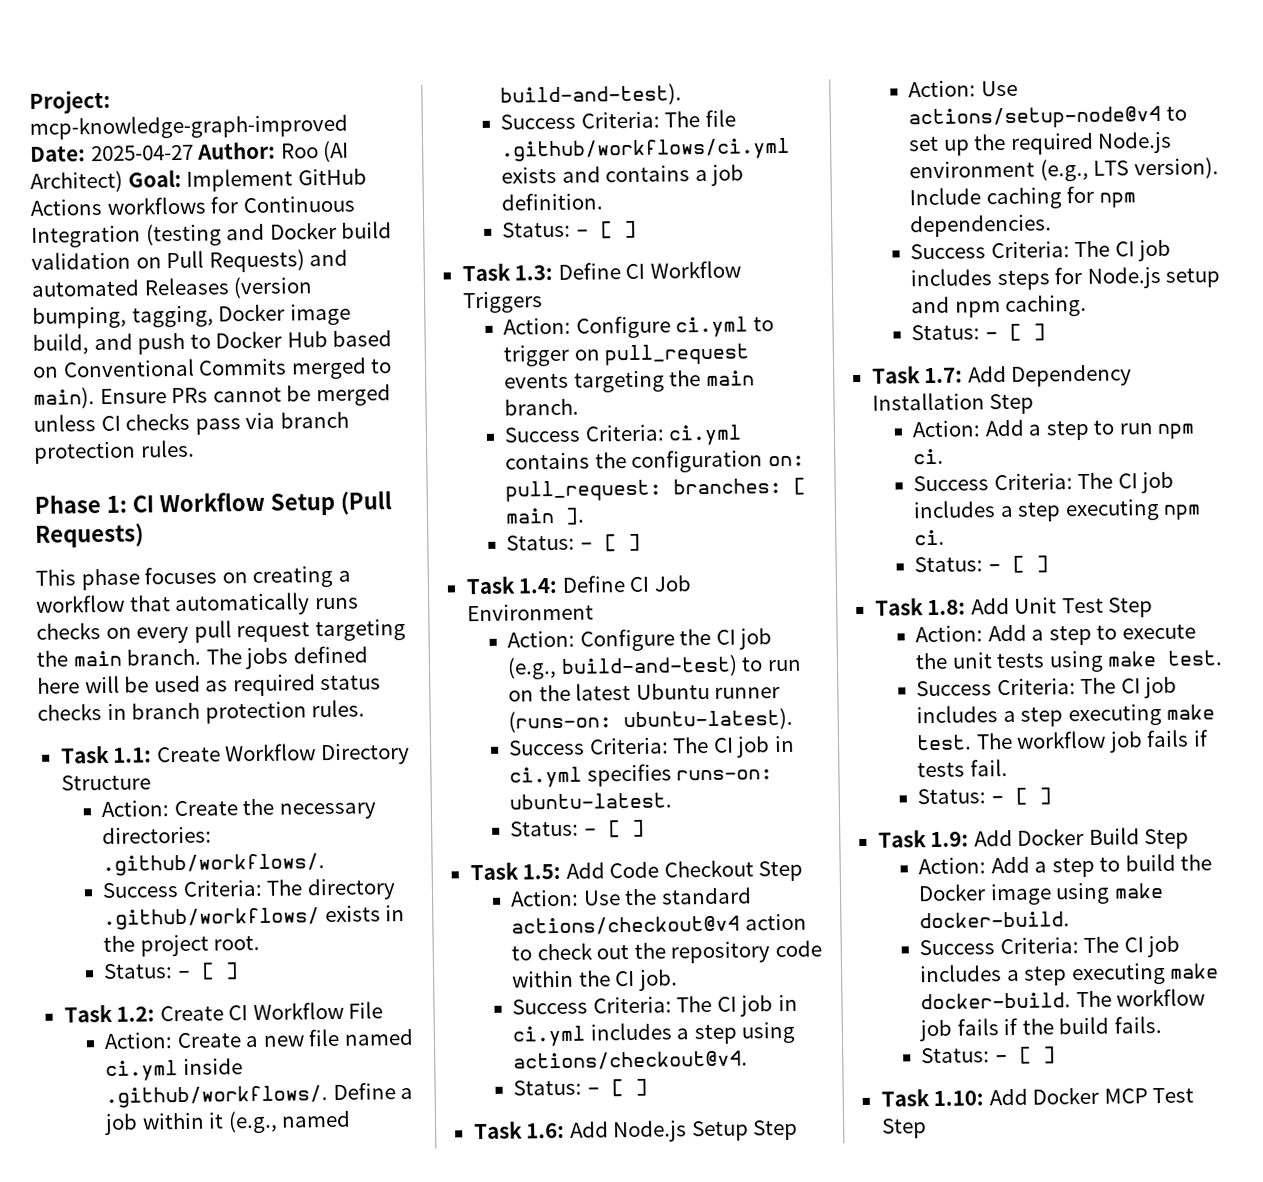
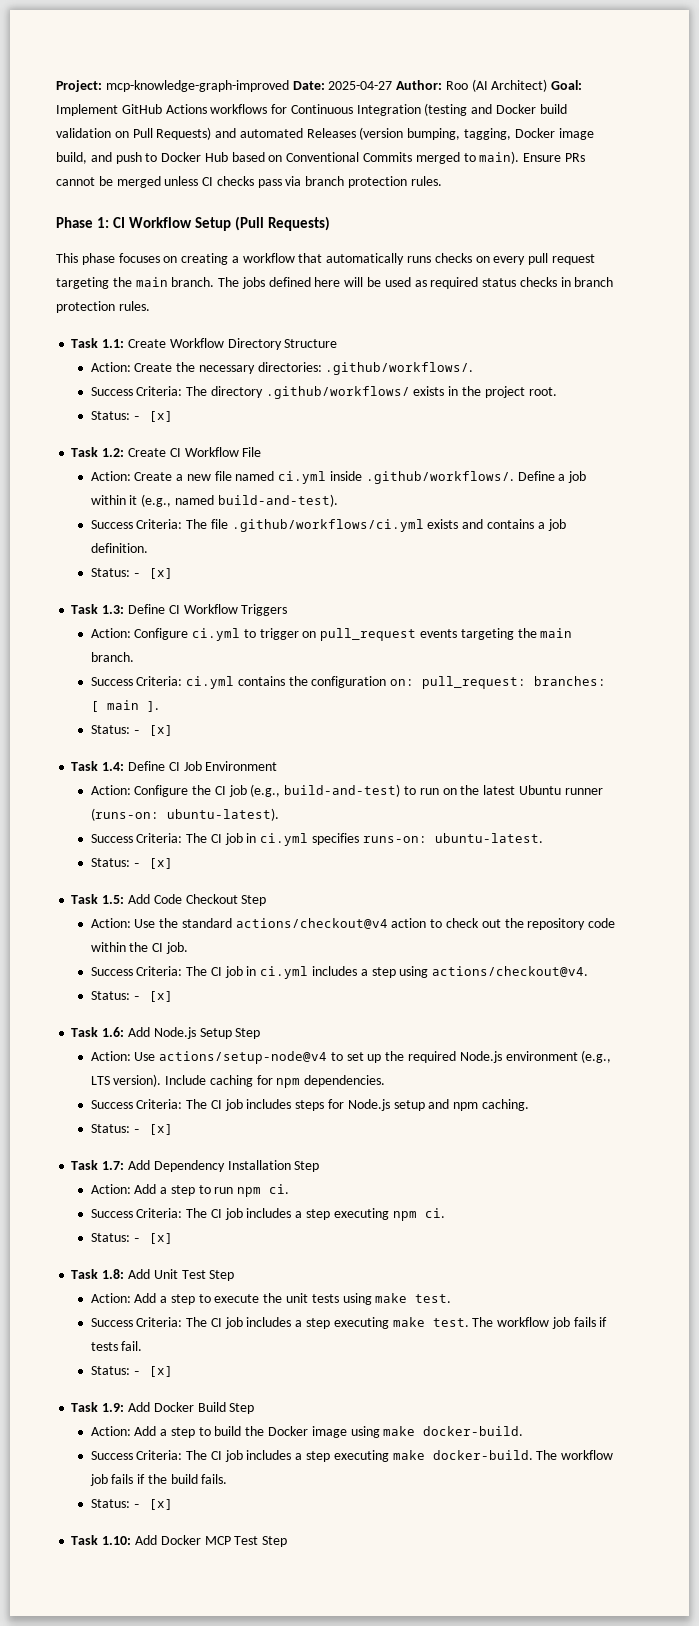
[200,962,239,980] [ ] -> [149,411,174,422] [x]
[599,220,637,239] [ ] -> [149,568,174,579] [x]
[603,533,641,552] [ ] -> [149,725,174,736] [x]
[607,819,645,838] [ ] -> [149,858,174,869] [x]
[610,1078,648,1097] [ ] -> [149,991,174,1002] [x]
[1008,323,1046,341] [ ] -> [149,1124,174,1135] [x]
[1011,555,1049,573] [ ] -> [149,1233,174,1244] [x]
[1014,787,1052,805] [ ] -> [149,1366,174,1377] [x]
[1018,1046,1056,1064] [ ] -> [149,1499,174,1510] [x]

